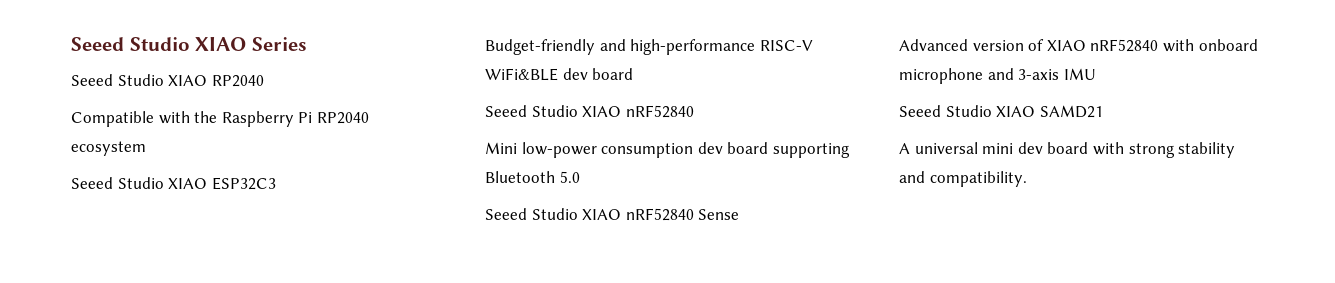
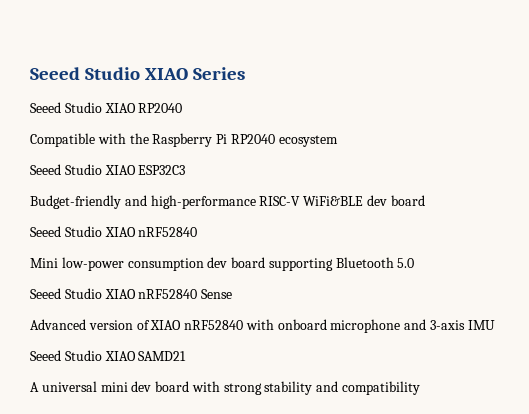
[929,171,1027,187] compatibility. -> [342,381,421,395] compatibility

